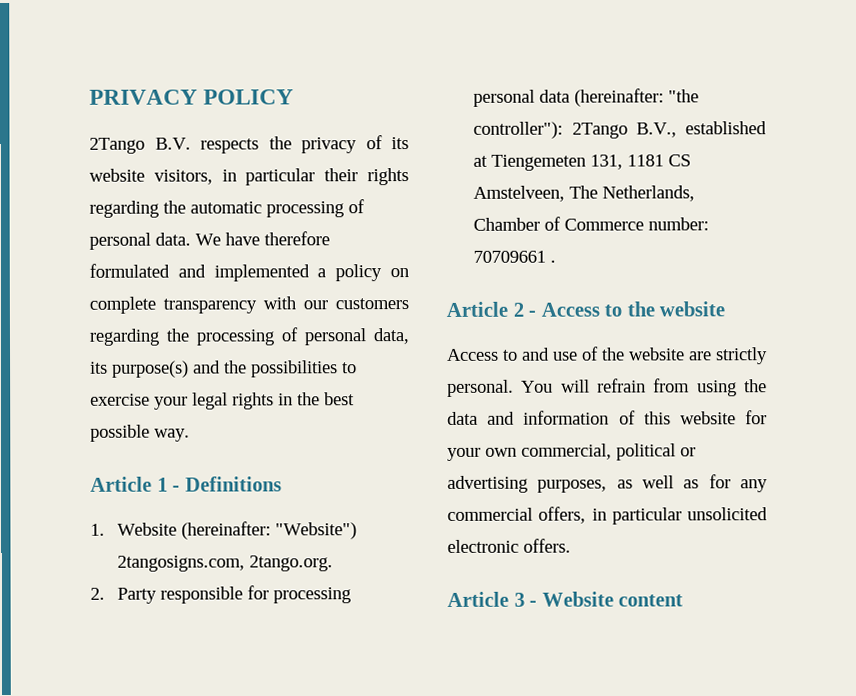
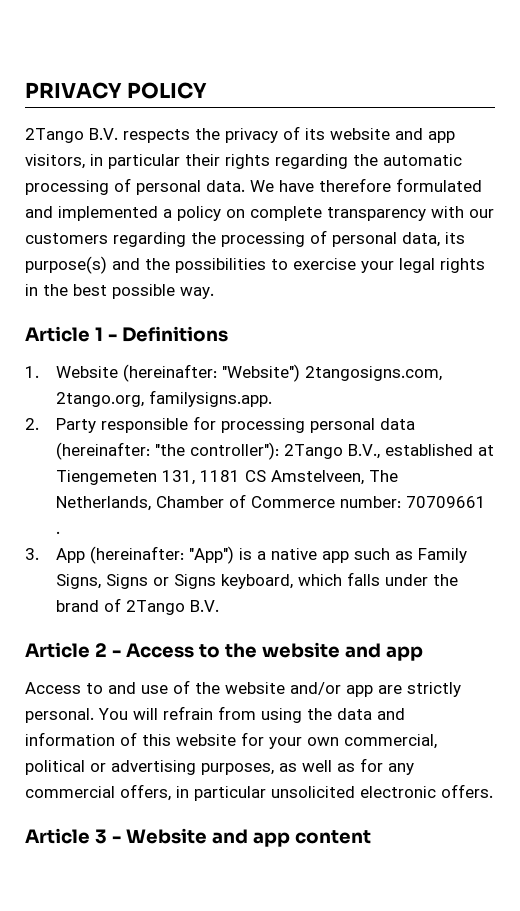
(145, 175) none -> [395,128,455,143] and app
[249,555,334,572] 2tango.org. -> [56,390,273,407] 2tango.org, familysigns.app.
(557, 261) none -> [25,546,468,564] [56,572,459,589] [56,598,220,615] // 3. App (hereinafter: "App") is a native app such as Family Signs, Signs or Signs keyboard, which falls under the brand of 2Tango B.V.
(726, 309) none -> [344,643,423,661] and app
(685, 354) none -> [290,682,373,697] and/or app
(614, 599) none -> [211,829,290,847] and app

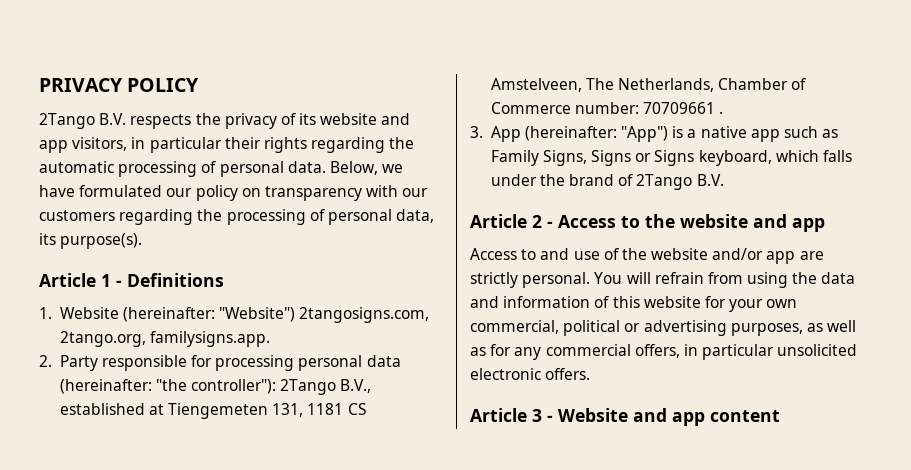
[250,178,482,192] [25,206,172,221] We have therefore formulated and implemented a -> [329,161,404,175] [39,185,193,197] Below, we have formulated our
[250,206,322,221] complete -> (261, 192) none
[25,256,485,274] [25,284,214,299] purpose(s) and the possibilities to exercise your legal rights in the best possible way. -> [60,233,143,249] purpose(s).

